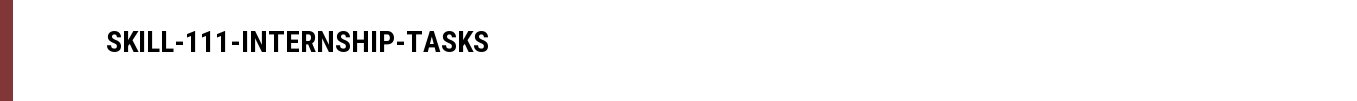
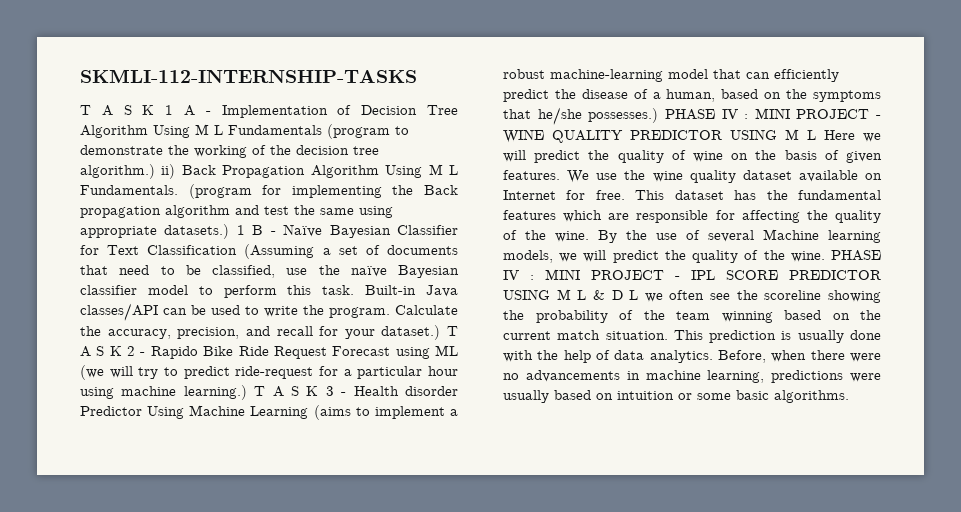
[106,31,489,52] SKILL-111-INTERNSHIP-TASKS -> [80,69,417,83] [80,105,458,118] [80,124,409,139] [80,145,379,158] [80,164,458,179] [80,184,458,199] [80,205,393,218] [80,224,458,239] [80,244,459,259] [80,265,459,278] [80,285,458,298] [80,303,458,321] [80,325,458,340] [80,345,459,359] [80,365,459,380] [80,385,458,400] [80,405,459,420] [503,69,839,82] [503,89,881,102] [503,107,881,125] [503,129,881,143] [503,150,882,163] [503,170,882,183] [503,190,881,200] [503,210,881,223] [503,229,881,243] [503,250,881,263] [503,269,881,280] [503,289,881,303] [503,310,881,323] [503,330,881,343] [503,350,881,363] [503,370,881,383] [503,390,849,403] SKMLI-112-INTERNSHIP-TASKS // T A S K 1 A - Implementation of Decision Tree Algorithm Using M L Fundamentals (program to demonstrate the working of the decision tree algorithm.) ii) Back Propagation Algorithm Using M L Fundamentals. (program for implementing the Back propagation algorithm and test the same using appropriate datasets.) 1 B - Naïve Bayesian Classifier for Text Classification (Assuming a set of documents that need to be classified, use the naïve Bayesian classifier model to perform this task. Built-in Java classes/API can be used to write the program. Calculate the accuracy, precision, and recall for your dataset.) T A S K 2 - Rapido Bike Ride Request Forecast using ML (we will try to predict ride-request for a particular hour using machine learning.) T A S K 3 - Health disorder Predictor Using Machine Learning (aims to implement a robust machine-learning model that can efficiently predict the disease of a human, based on the symptoms that he/she possesses.) PHASE IV : MINI PROJECT - WINE QUALITY PREDICTOR USING M L Here we will predict the quality of wine on the basis of given features. We use the wine quality dataset available on Internet for free. This dataset has the fundamental features which are responsible for affecting the quality of the wine. By the use of several Machine learning models, we will predict the quality of the wine. PHASE IV : MINI PROJECT - IPL SCORE PREDICTOR USING M L & D L we often see the scoreline showing the probability of the team winning based on the current match situation. This prediction is usually done with the help of data analytics. Before, when there were no advancements in machine learning, predictions were usually based on intuition or some basic algorithms.

